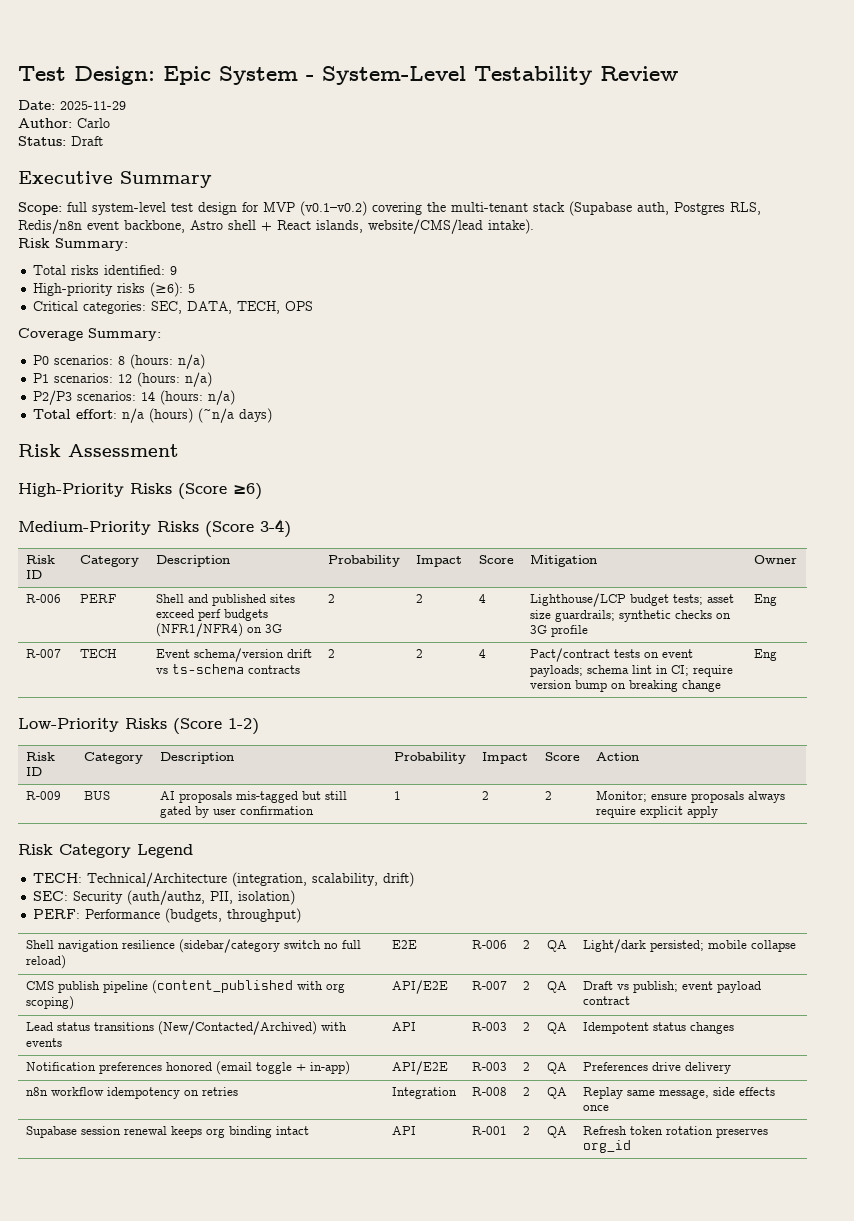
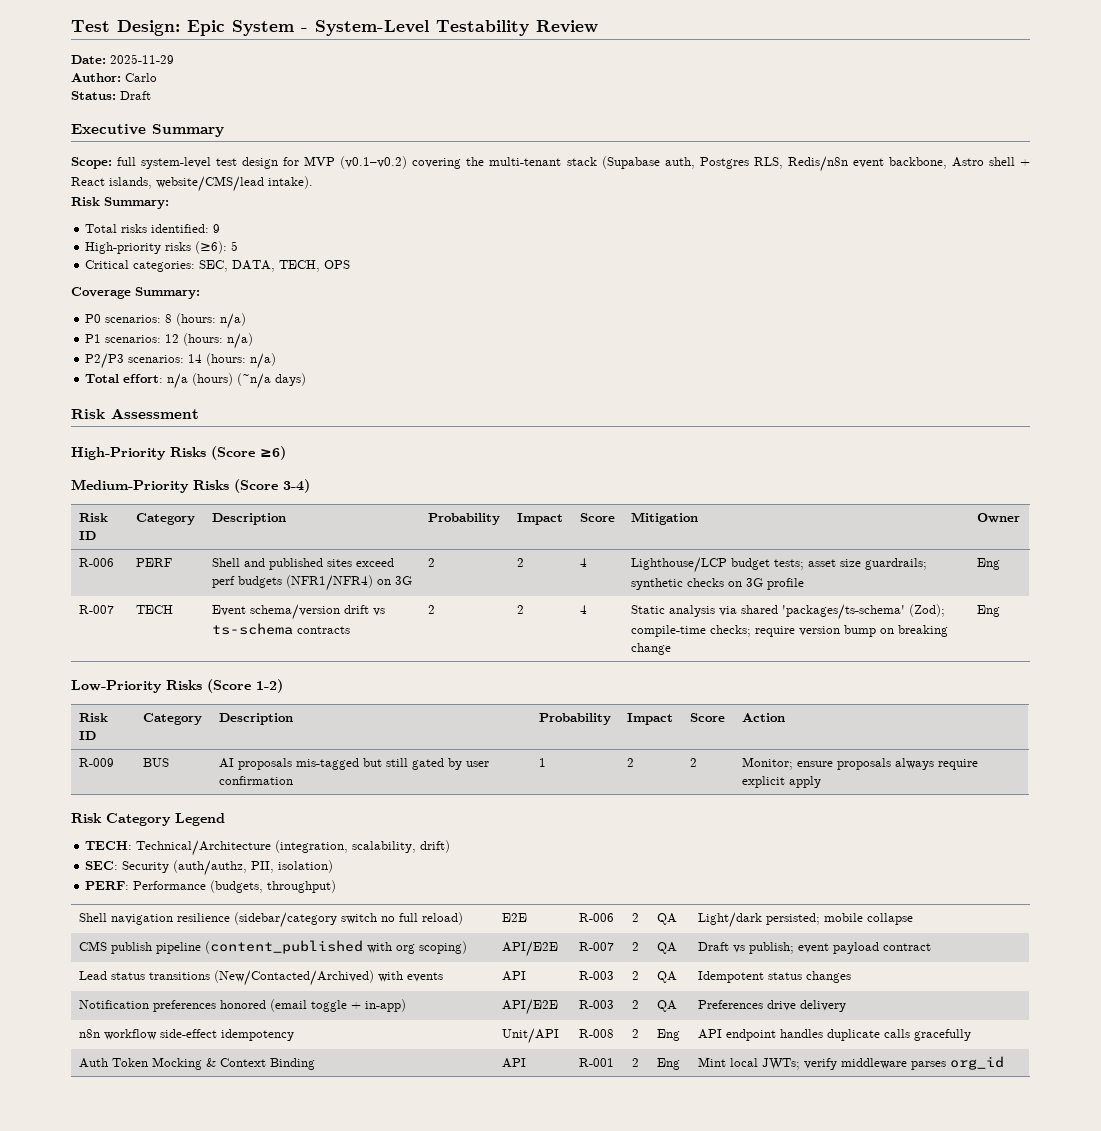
[529,648,693,662] [529,665,689,677] Pact/contract tests on event payloads; schema lint in CI; -> [630,604,945,620] [630,625,751,637] Static analysis via shared 'packages/ts-schema' (Zod); compile-time checks;
(104, 1091) none -> [159,1029,217,1038] side-effect
[183,1087,238,1096] [391,1087,457,1099] on retries | Integration -> [501,1028,559,1044] | Unit/API
[546,1087,567,1099] [582,1087,775,1099] [582,1105,609,1111] [25,1126,309,1138] [391,1126,416,1135] [471,1126,507,1135] [522,1126,530,1135] [546,1126,567,1138] [582,1126,768,1138] QA | Replay same message, side effects once // Supabase session renewal keeps org binding intact | API | R-001 | 2 | QA | Refresh token rotation preserves -> [656,1029,680,1041] [697,1029,971,1041] [78,1057,315,1070] [501,1058,526,1068] [578,1058,614,1067] [631,1058,639,1067] [656,1058,680,1070] [697,1057,946,1070] Eng | API endpoint handles duplicate calls gracefully // Auth Token Mocking & Context Binding | API | R-001 | 2 | Eng | Mint local JWTs; verify middleware parses

